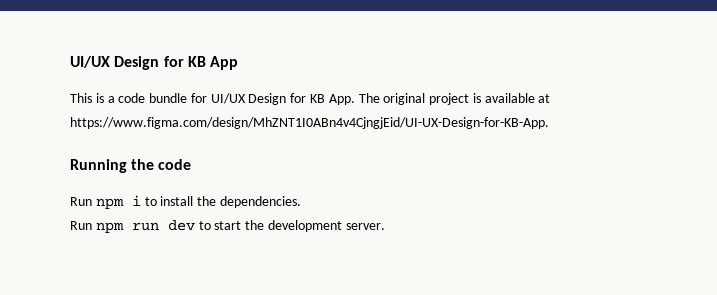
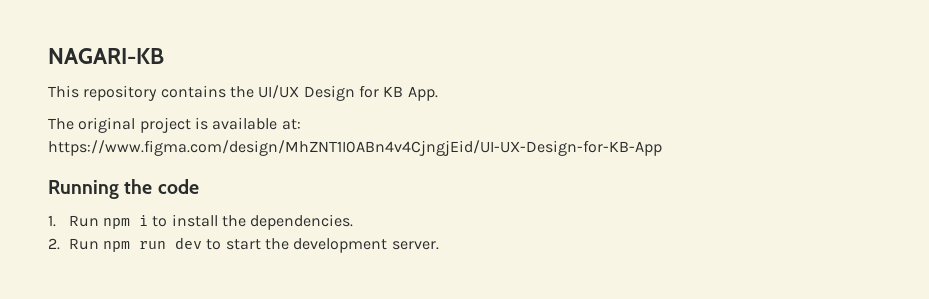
[70,56,239,70] [70,93,207,103] UI/UX Design for KB App // This is a code bundle for -> [48,48,164,64] [48,85,254,101] NAGARI-KB // This repository contains the
(355, 99) none -> (438, 93) //
[538,94,551,103] [70,117,549,129] at https://www.figma.com/design/MhZNT1I0ABn4v4CjngjEid/UI-UX-Design-for-KB-App. -> [281,119,301,130] [48,140,662,156] at: https://www.figma.com/design/MhZNT1I0ABn4v4CjngjEid/UI-UX-Design-for-KB-App
(192, 164) none -> [48,215,56,227] 1.
(301, 202) none -> [48,238,60,250] 2.

